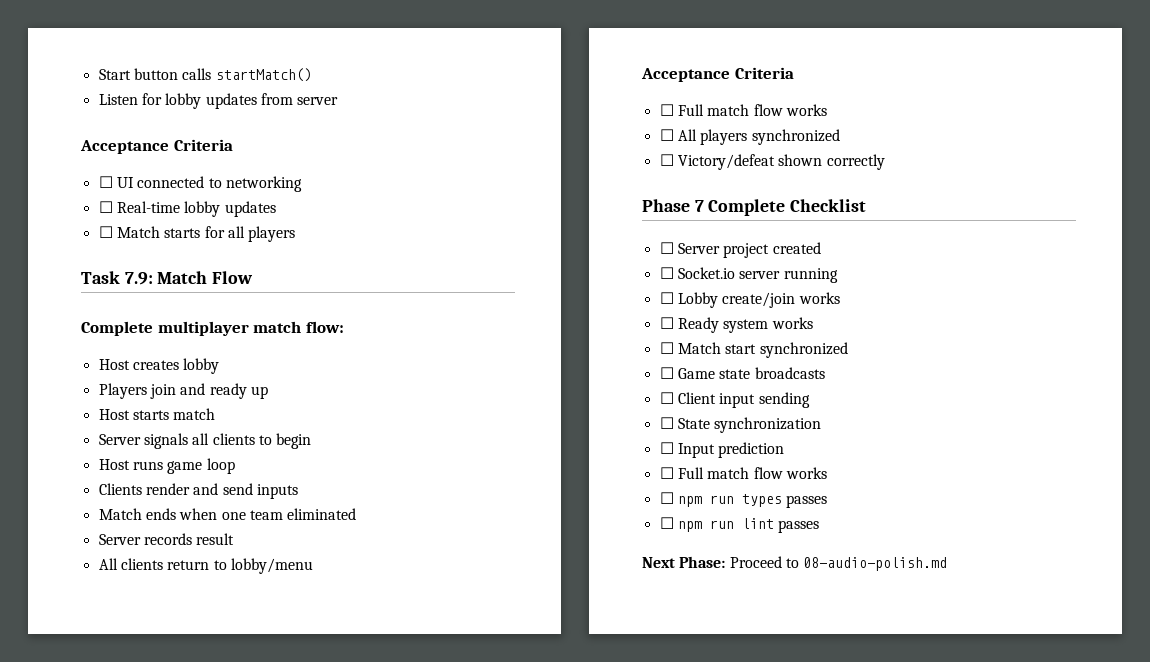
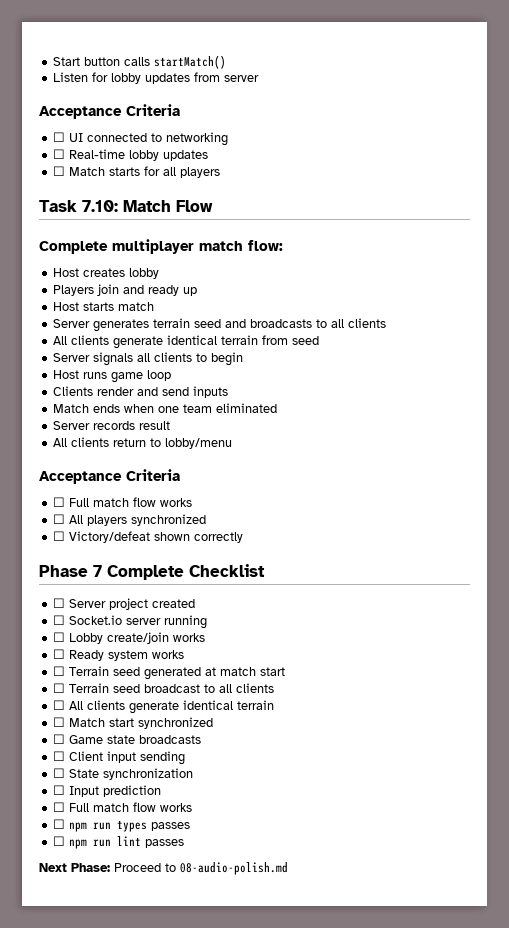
[124,272,153,285] 7.9: -> [82,200,118,212] 7.10:
(216, 414) none -> [53,318,387,332] [53,335,320,349] // Server generates terrain seed and broadcasts to all clients // All clients generate identical terrain from seed
(813, 323) none -> [53,666,286,680] [53,683,275,693] [53,700,275,714] // ☐ Terrain seed generated at match start // ☐ Terrain seed broadcast to all clients // ☐ All clients generate identical terrain

